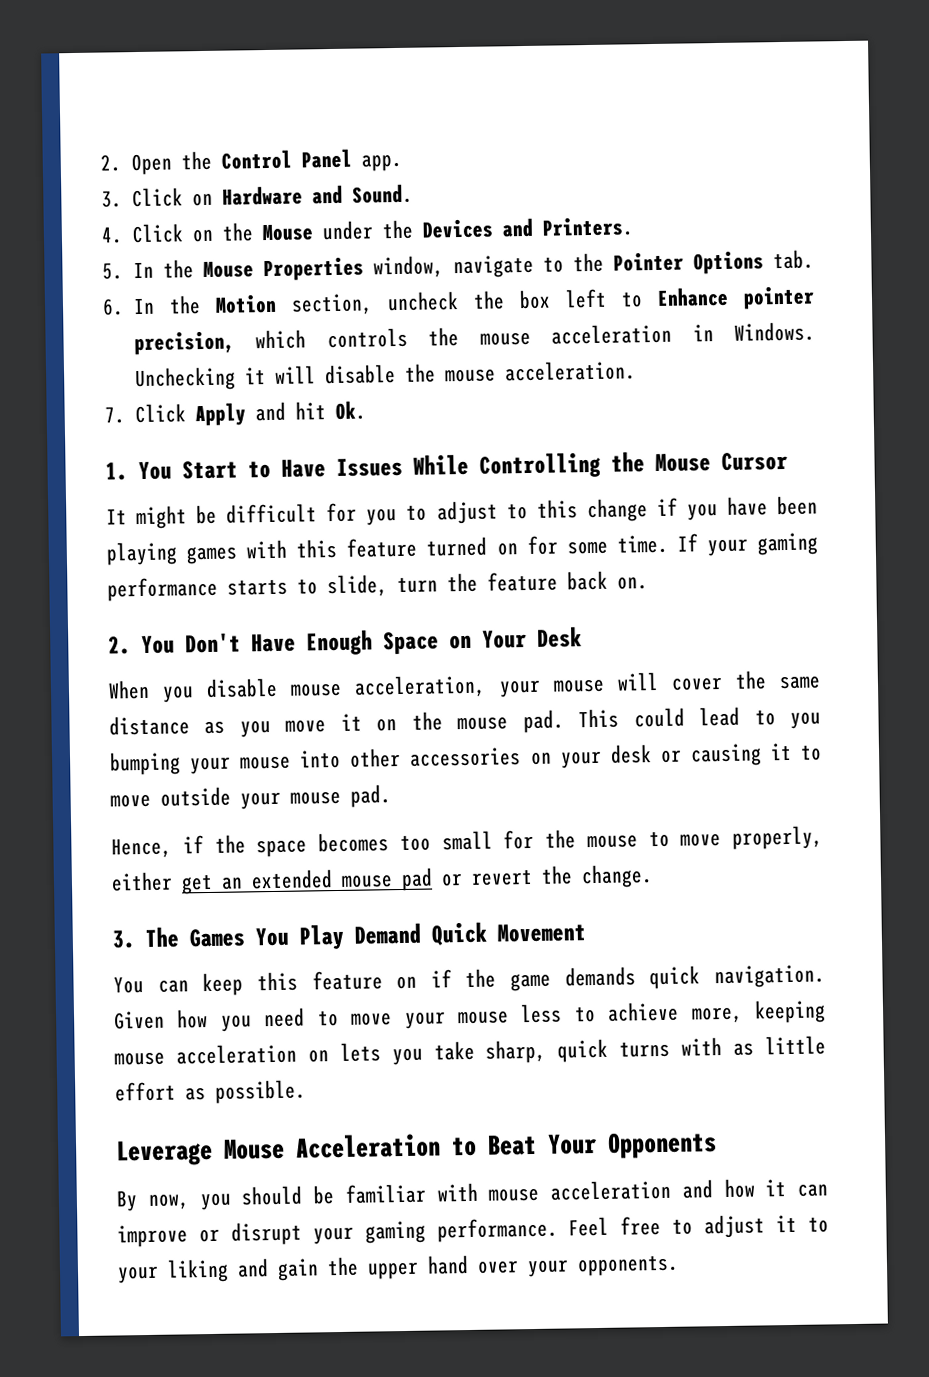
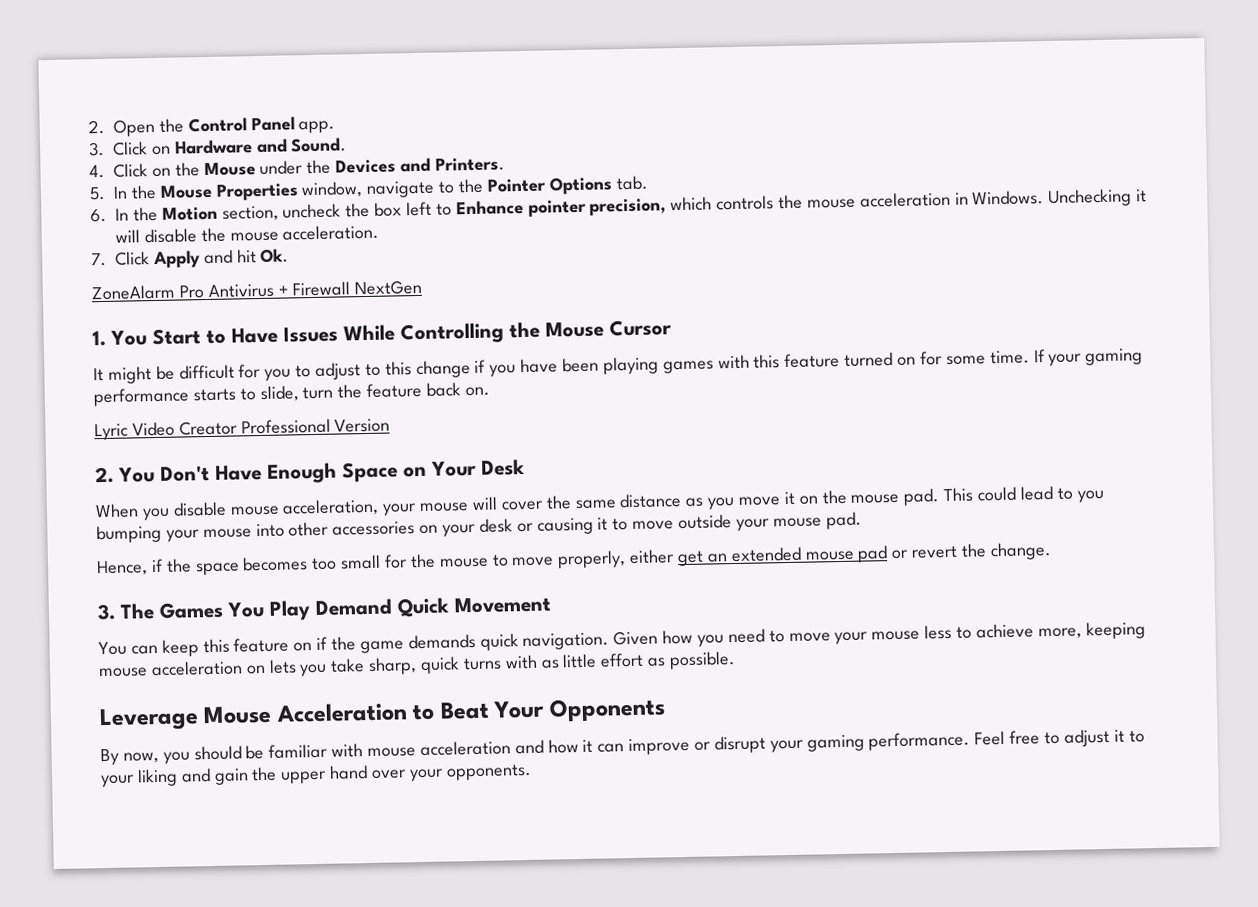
(366, 410) none -> [91,279,423,301] // ZoneAlarm Pro Antivirus + Firewall NextGen
(648, 583) none -> [94,418,391,441] // Lyric Video Creator Professional Version

